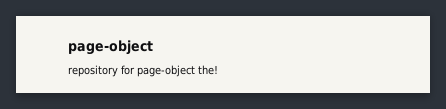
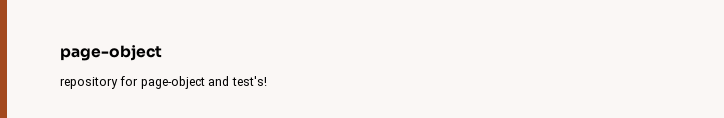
[198,65,218,75] the! -> [208,76,267,86] and test's!

